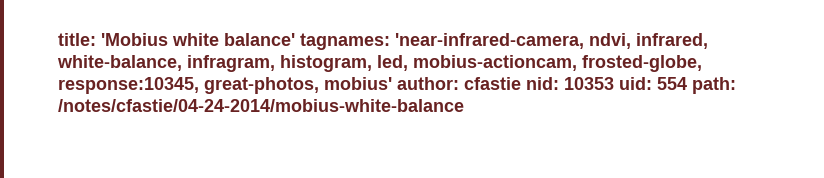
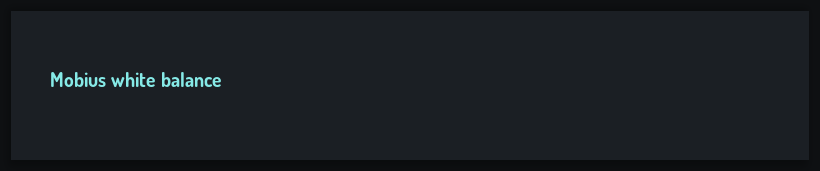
[58,33,708,50] [57,55,702,72] [58,77,736,94] [58,99,464,112] title: 'Mobius white balance' tagnames: 'near-infrared-camera, ndvi, infrared, white-balance, infragram, histogram, led, mobius-actioncam, frosted-globe, response:10345, great-photos, mobius' author: cfastie nid: 10353 uid: 554 path: /notes/cfastie/04-24-2014/mobius-white-balance -> [50,72,221,87] Mobius white balance

